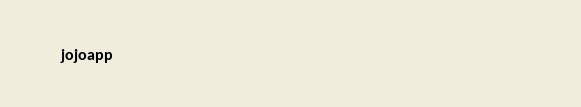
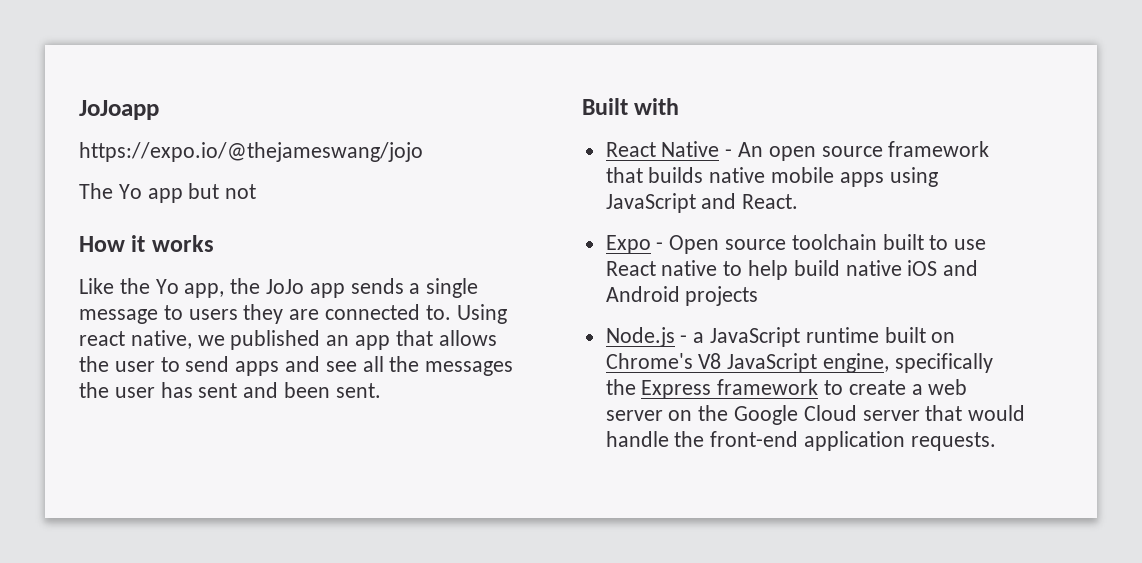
[60,49,113,63] jojoapp -> [79,100,159,120] [79,142,423,162] [79,183,257,203] [79,235,214,252] [79,278,479,298] [79,304,507,324] [79,330,497,350] [79,356,514,376] [79,382,381,398] [582,98,680,115] [605,141,990,161] [605,167,938,187] [605,193,799,213] [605,234,987,254] [605,260,979,280] [605,286,759,306] [605,327,956,347] [605,353,993,373] [605,379,968,399] [605,405,1026,425] [605,431,996,451] JoJoapp // https://expo.io/@thejameswang/jojo // The Yo app but not // How it works // Like the Yo app, the JoJo app sends a single message to users they are connected to. Using react native, we published an app that allows the user to send apps and see all the messages the user has sent and been sent. // Built with // React Native - An open source framework that builds native mobile apps using JavaScript and React. // Expo - Open source toolchain built to use React native to help build native iOS and Android projects // Node.js - a JavaScript runtime built on Chrome's V8 JavaScript engine, specifically the Express framework to create a web server on the Google Cloud server that would handle the front-end application requests.

